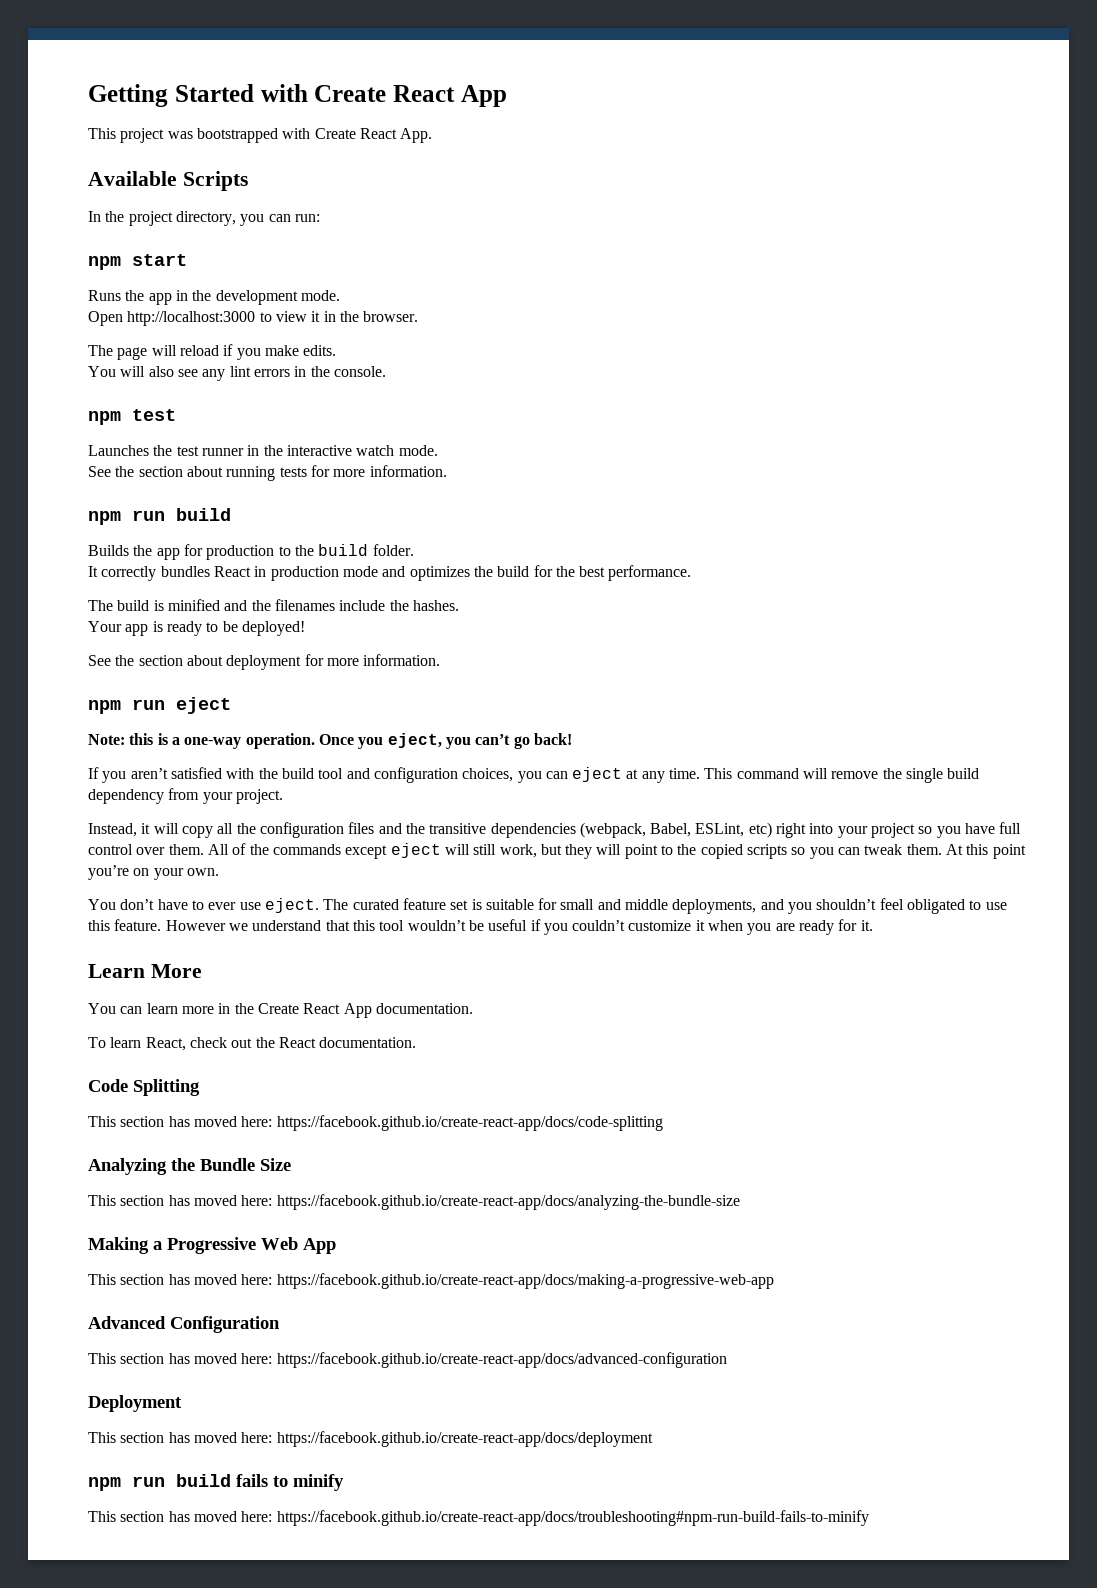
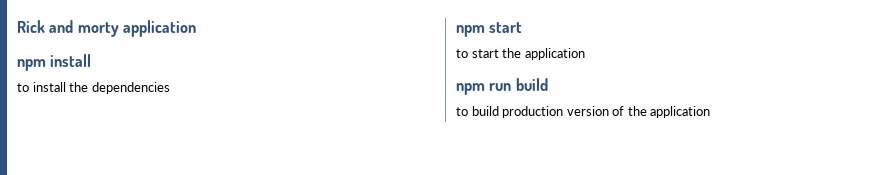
[88,84,507,107] [88,128,433,143] [88,171,248,191] [88,211,320,226] [88,254,187,270] [88,290,340,305] [88,311,419,326] [88,344,337,360] [88,366,386,381] [88,409,176,425] [88,445,438,456] [88,465,447,481] [88,508,231,525] [88,544,414,560] [88,565,692,581] [88,599,459,611] [88,621,305,636] [88,654,441,670] [88,697,231,714] [88,733,572,749] [88,767,980,783] [88,788,283,804] [88,822,1022,838] [88,843,1026,859] [88,865,219,880] [88,898,1007,914] [88,919,873,935] [88,964,202,978] [88,1003,473,1018] [88,1037,417,1051] [88,1079,200,1096] [88,1115,663,1131] [88,1158,291,1175] [88,1194,740,1210] [88,1237,336,1254] [88,1273,774,1289] [88,1316,280,1333] [88,1352,727,1368] [88,1395,182,1412] [88,1431,653,1447] [88,1474,344,1491] [88,1510,869,1526] Getting Started with Create React App // This project was bootstrapped with Create React App. // Available Scripts // In the project directory, you can run: // npm start // Runs the app in the development mode. // Open http://localhost:3000 to view it in the browser. // The page will reload if you make edits. // You will also see any lint errors in the console. // npm test // Launches the test runner in the interactive watch mode. // See the section about running tests for more information. // npm run build // Builds the app for production to the build folder. // It correctly bundles React in production mode and optimizes the build for the best performance. // The build is minified and the filenames include the hashes. // Your app is ready to be deployed! // See the section about deployment for more information. // npm run eject // Note: this is a one-way operation. Once you eject, you can’t go back! // If you aren’t satisfied with the build tool and configuration choices, you can eject at any time. This command will remove the single build dependency from your project. // Instead, it will copy all the configuration files and the transitive dependencies (webpack, Babel, ESLint, etc) right into your project so you have full control over them. All of the commands except eject will still work, but they will point to the copied scripts so you can tweak them. At this point you’re on your own. // You don’t have to ever use eject. The curated feature set is suitable for small and middle deployments, and you shouldn’t feel obligated to use this feature. However we understand that this tool wouldn’t be useful if you couldn’t customize it when you are ready for it. // Learn More // You can learn more in the Create React App documentation. // To learn React, check out the React documentation. // Code Splitting // This section has moved here: https://facebook.github.io/create-react-app/docs/code-splitting // Analyzing the Bundle Size // This section has moved here: https://facebook.github.io/create-react-app/docs/analyzing-the-bundle-size // Making a Progressive Web App // This section has moved here: https://facebook.github.io/create-react-app/docs/making-a-progressive-web-app // Advanced Configuration // This section has moved here: https://facebook.github.io/create-react-app/docs/advanced-configuration // Deployment // This section has moved here: https://facebook.github.io/create-react-app/docs/deployment // npm run build fails to minify // This section has moved here: https://facebook.github.io/create-react-app/docs/troubleshooting#npm-run-build-fails-to-minify -> [17,20,196,37] [17,54,92,71] [17,82,170,94] [456,22,523,37] [456,48,585,60] [456,78,548,95] [456,106,711,118] Rick and morty application // npm install // to install the dependencies // npm start // to start the application // npm run build // to build production version of the application

